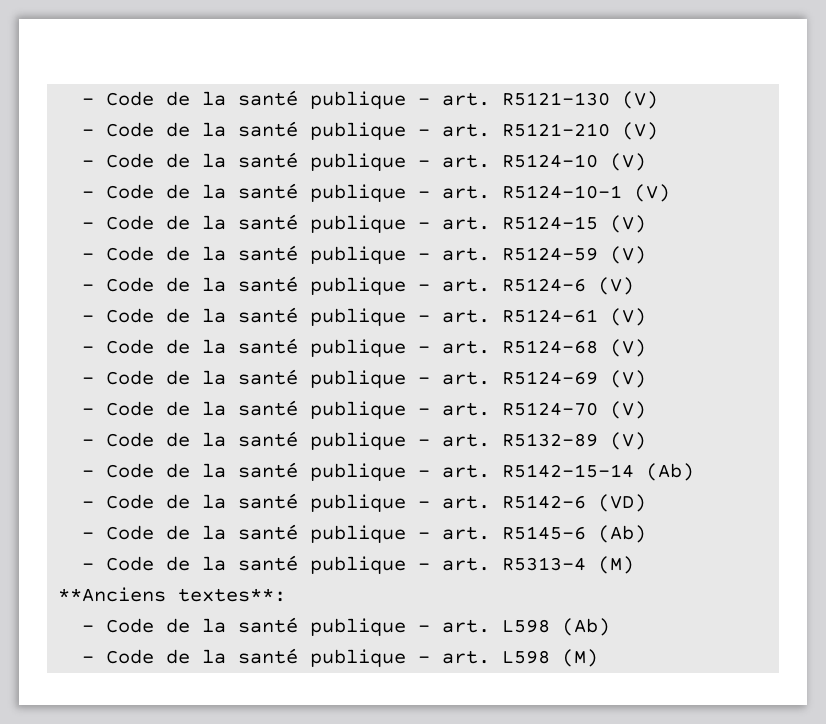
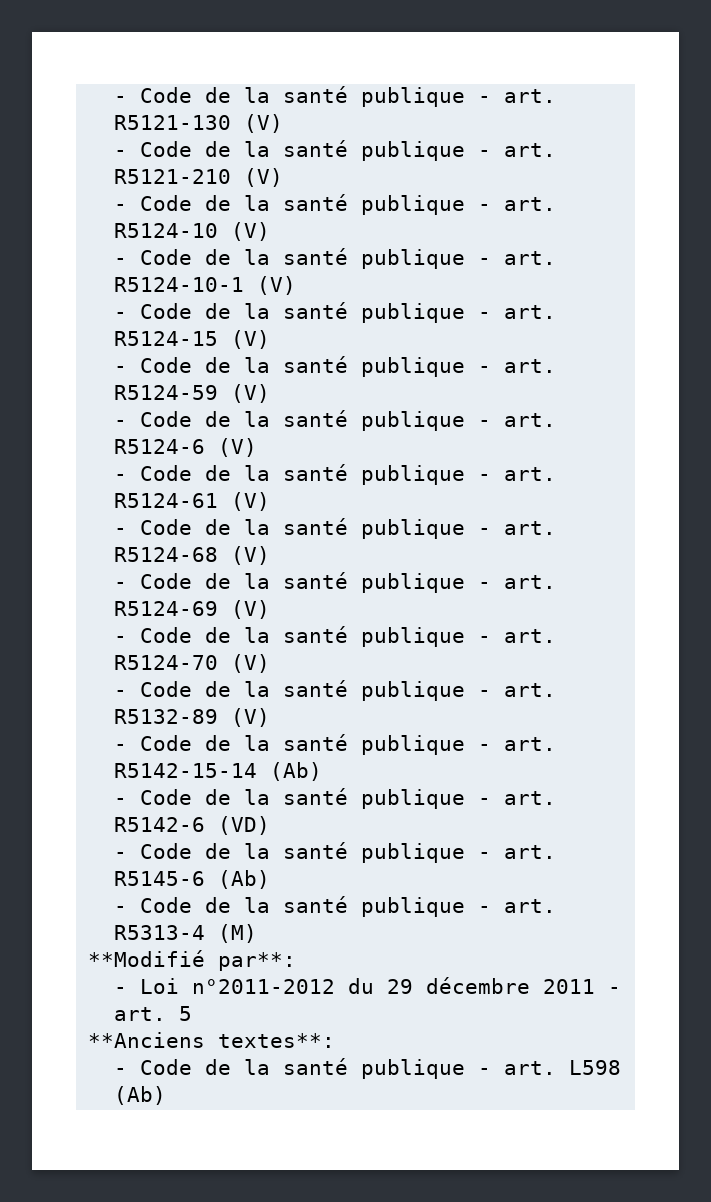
(635, 565) none -> [88,950,297,971] [114,977,622,994] [114,1006,193,1021] // **Modifié par**: // - Loi n°2011-2012 du 29 décembre 2011 - art. 5
[82,648,599,667] // - Code de la santé publique - art. L598 (M) -> (167, 1095) none

